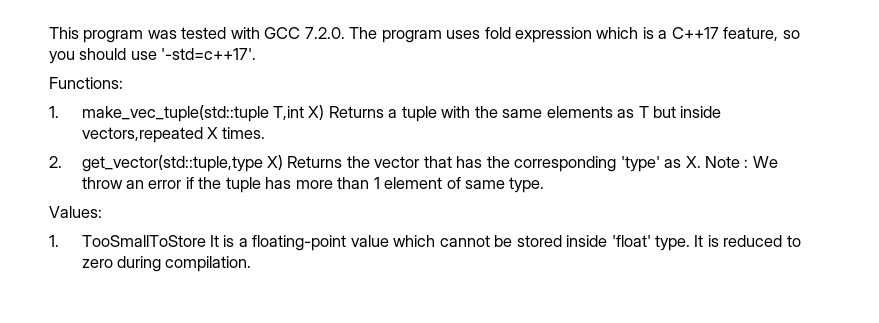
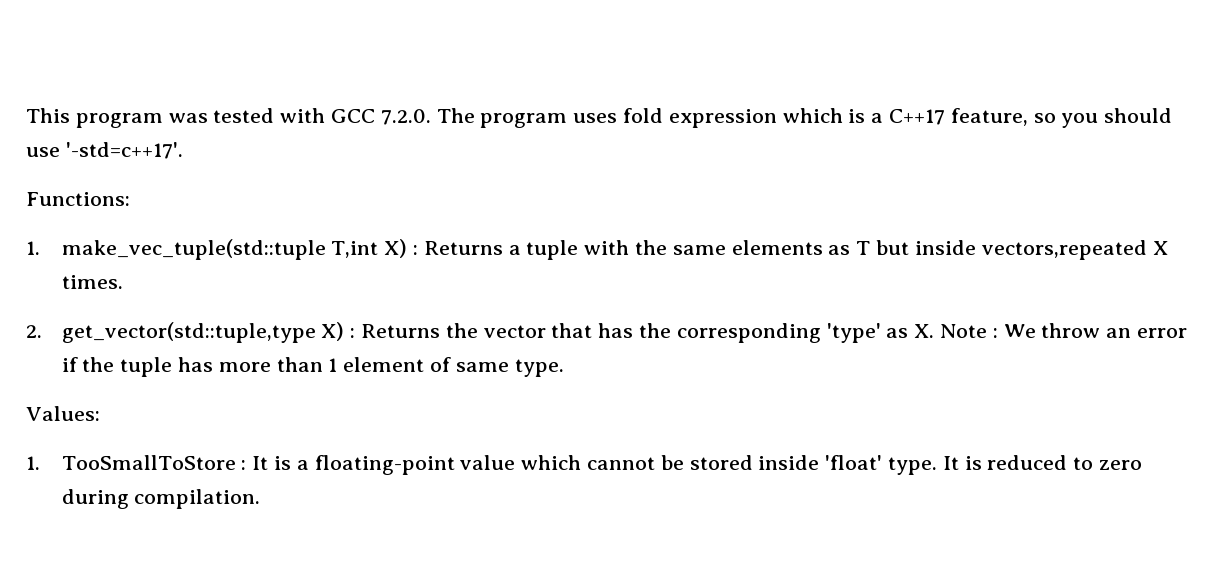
(325, 112) none -> [413,245,419,255] :
(283, 162) none -> [350,328,356,338] :
(206, 241) none -> [241,460,247,470] :

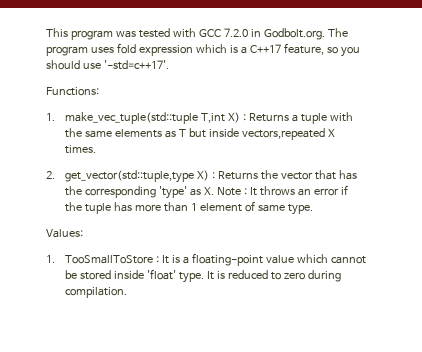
[380,109,431,125] 7.2.0. -> [223,28,325,40] 7.2.0 in Godbolt.org.
[1003,323,1101,338] We throw -> [249,186,295,196] It throws

